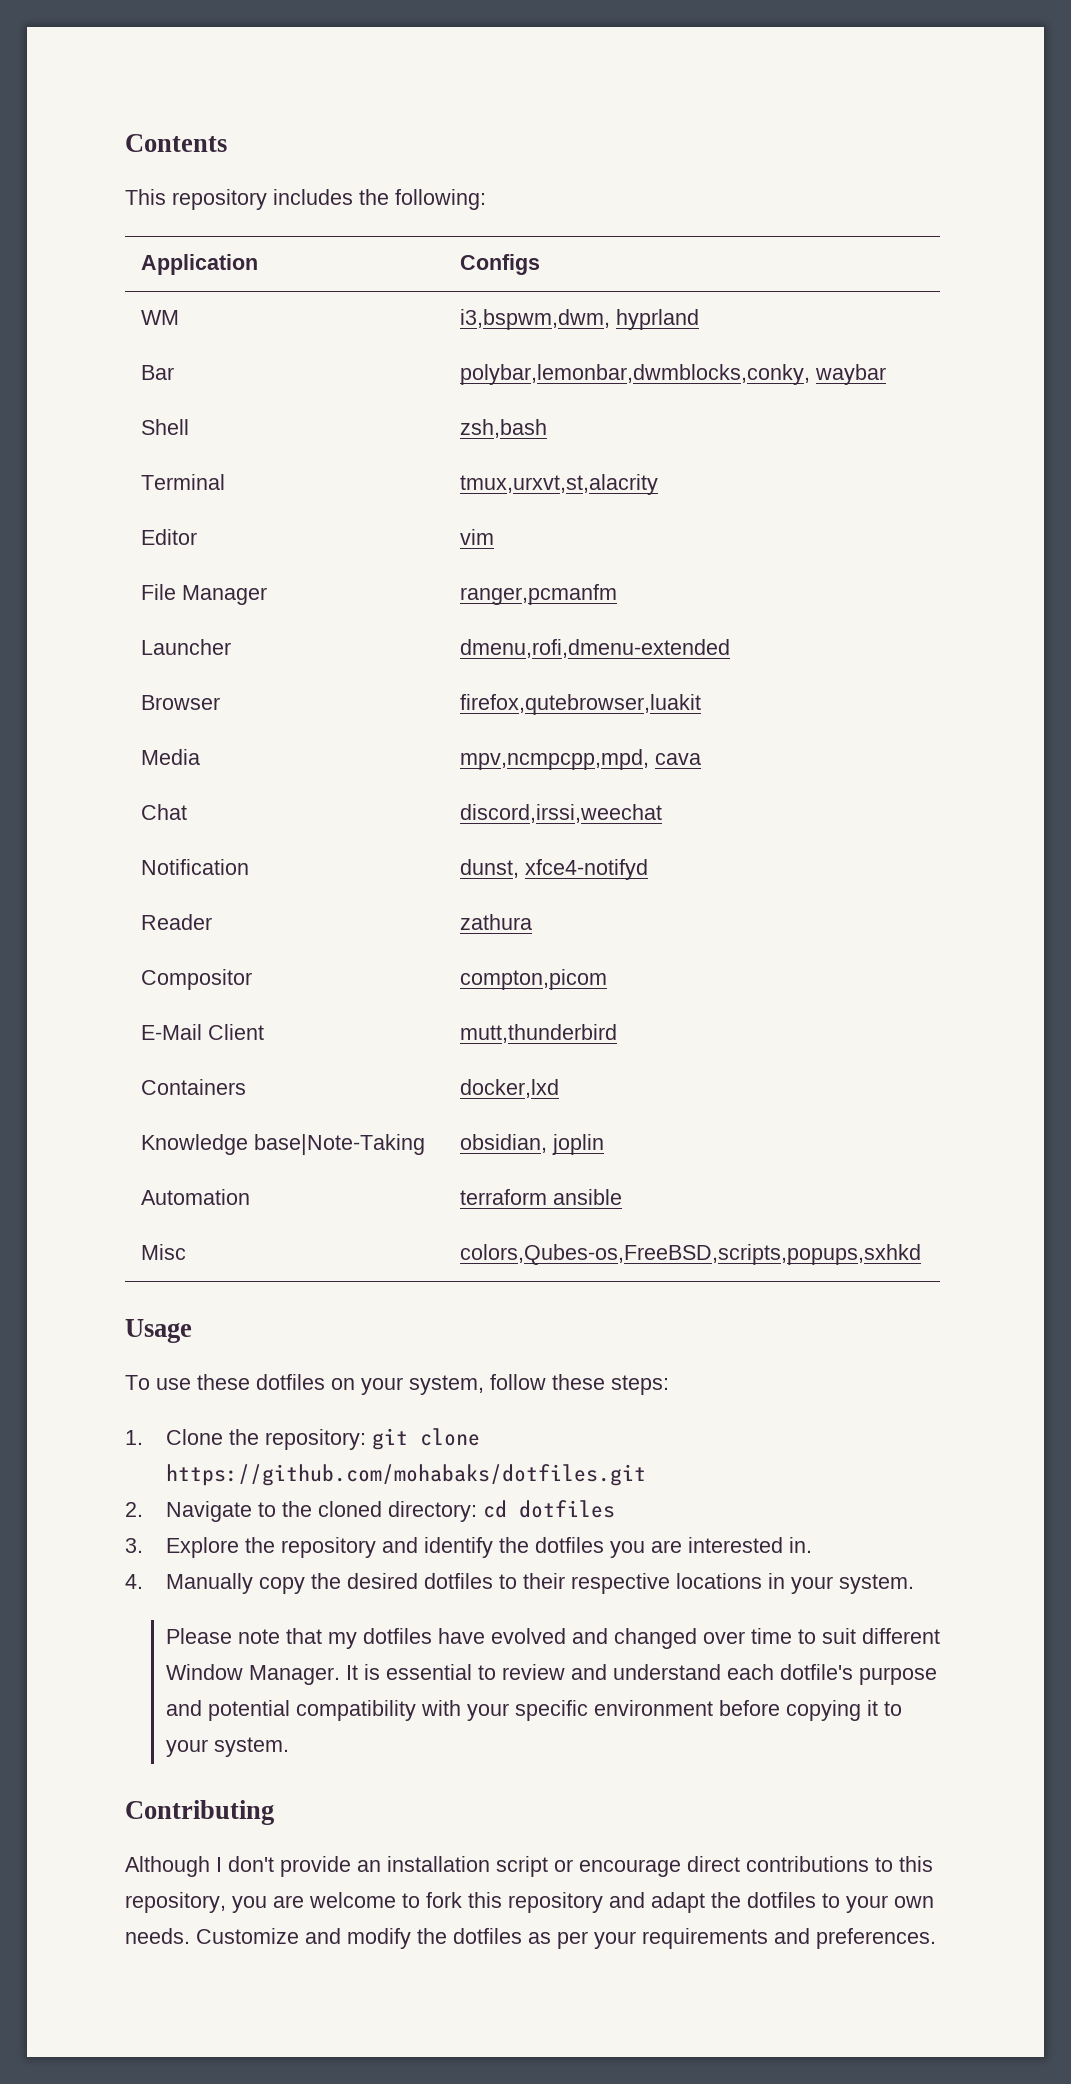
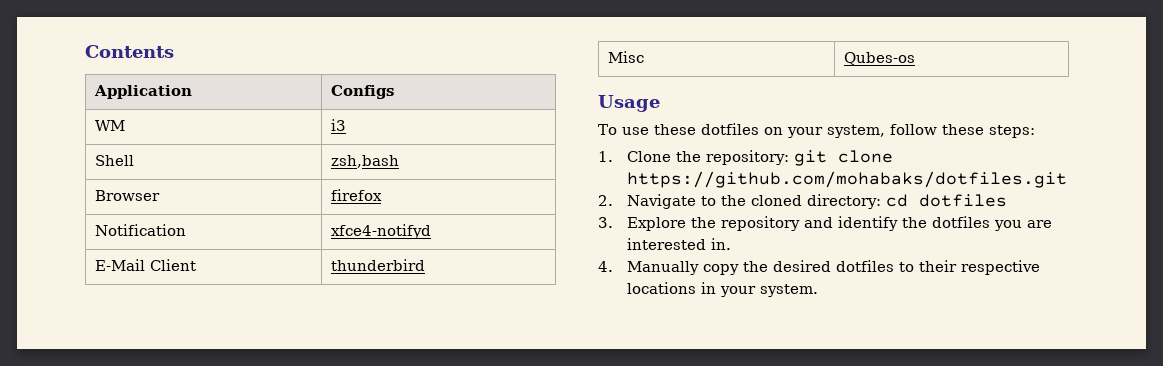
[125,189,486,210] [141,254,259,275] [460,254,541,275] [141,310,180,325] [460,309,700,330] [141,365,175,380] [460,364,887,385] [141,419,190,435] [460,419,548,438] [141,474,226,490] [460,474,659,495] [141,529,198,545] [460,529,495,545] [141,584,268,605] [460,584,618,605] [141,639,232,655] [460,639,731,658] [141,695,221,710] [460,694,702,715] [141,749,201,765] [460,749,702,770] [141,804,188,820] [460,804,663,823] // This repository includes the following: // Application | Configs // WM | i3,bspwm,dwm, hyprland // Bar | polybar,lemonbar,dwmblocks,conky, waybar // Shell | zsh,bash // Terminal | tmux,urxvt,st,alacrity // Editor | vim // File Manager | ranger,pcmanfm // Launcher | dmenu,rofi,dmenu-extended // Browser | firefox,qutebrowser,luakit // Media | mpv,ncmpcpp,mpd, cava // Chat | discord,irssi,weechat -> [93,85,192,99] [330,85,394,99] [94,120,125,131] [330,119,346,131] [94,155,134,166] [330,155,399,168] [94,190,160,201] [330,189,382,201] // Application | Configs // WM | i3 // Shell | zsh,bash // Browser | firefox
[460,859,520,878] dunst, -> (186, 230) none
[141,914,213,930] [460,914,533,930] [141,969,253,990] [460,969,608,990] [141,1024,265,1040] [460,1024,618,1043] [141,1079,247,1095] [460,1079,560,1098] [141,1134,426,1155] [460,1134,605,1155] [141,1189,251,1205] [460,1189,623,1205] Reader | zathura // Compositor | compton,picom // E-Mail Client | mutt,thunderbird // Containers | docker,lxd // Knowledge base|Note-Taking | obsidian, joplin // Automation | terraform ansible -> [94,259,196,271] [330,259,425,271] E-Mail Client | thunderbird
[460,1244,922,1265] colors,Qubes-os,FreeBSD,scripts,popups,sxhkd -> [843,52,915,65] Qubes-os
[165,1628,940,1649] [165,1664,937,1685] [165,1700,902,1721] [165,1737,289,1757] [125,1800,274,1825] [125,1856,933,1877] [125,1892,934,1913] [125,1928,936,1949] // Please note that my dotfiles have evolved and changed over time to suit different Window Manager. It is essential to review and understand each dotfile's purpose and potential compatibility with your specific environment before copying it to your system. // Contributing // Although I don't provide an installation script or encourage direct contributions to this repository, you are welcome to fork this repository and adapt the dotfiles to your own needs. Customize and modify the dotfiles as per your requirements and preferences. -> (818, 290) none

